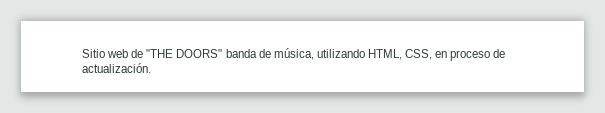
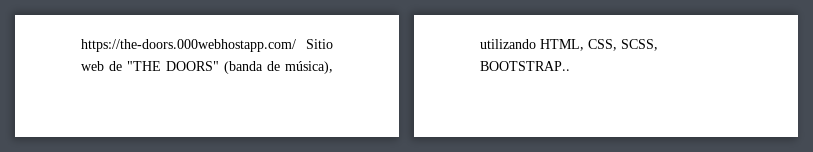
(82, 53) none -> [81,39,296,52] https://the-doors.000webhostapp.com/
[225,48,506,61] [82,63,151,73] banda de música, utilizando HTML, CSS, en proceso de actualización. -> [224,61,333,74] [480,39,658,51] [480,61,570,71] (banda de música), utilizando HTML, CSS, SCSS, BOOTSTRAP..

